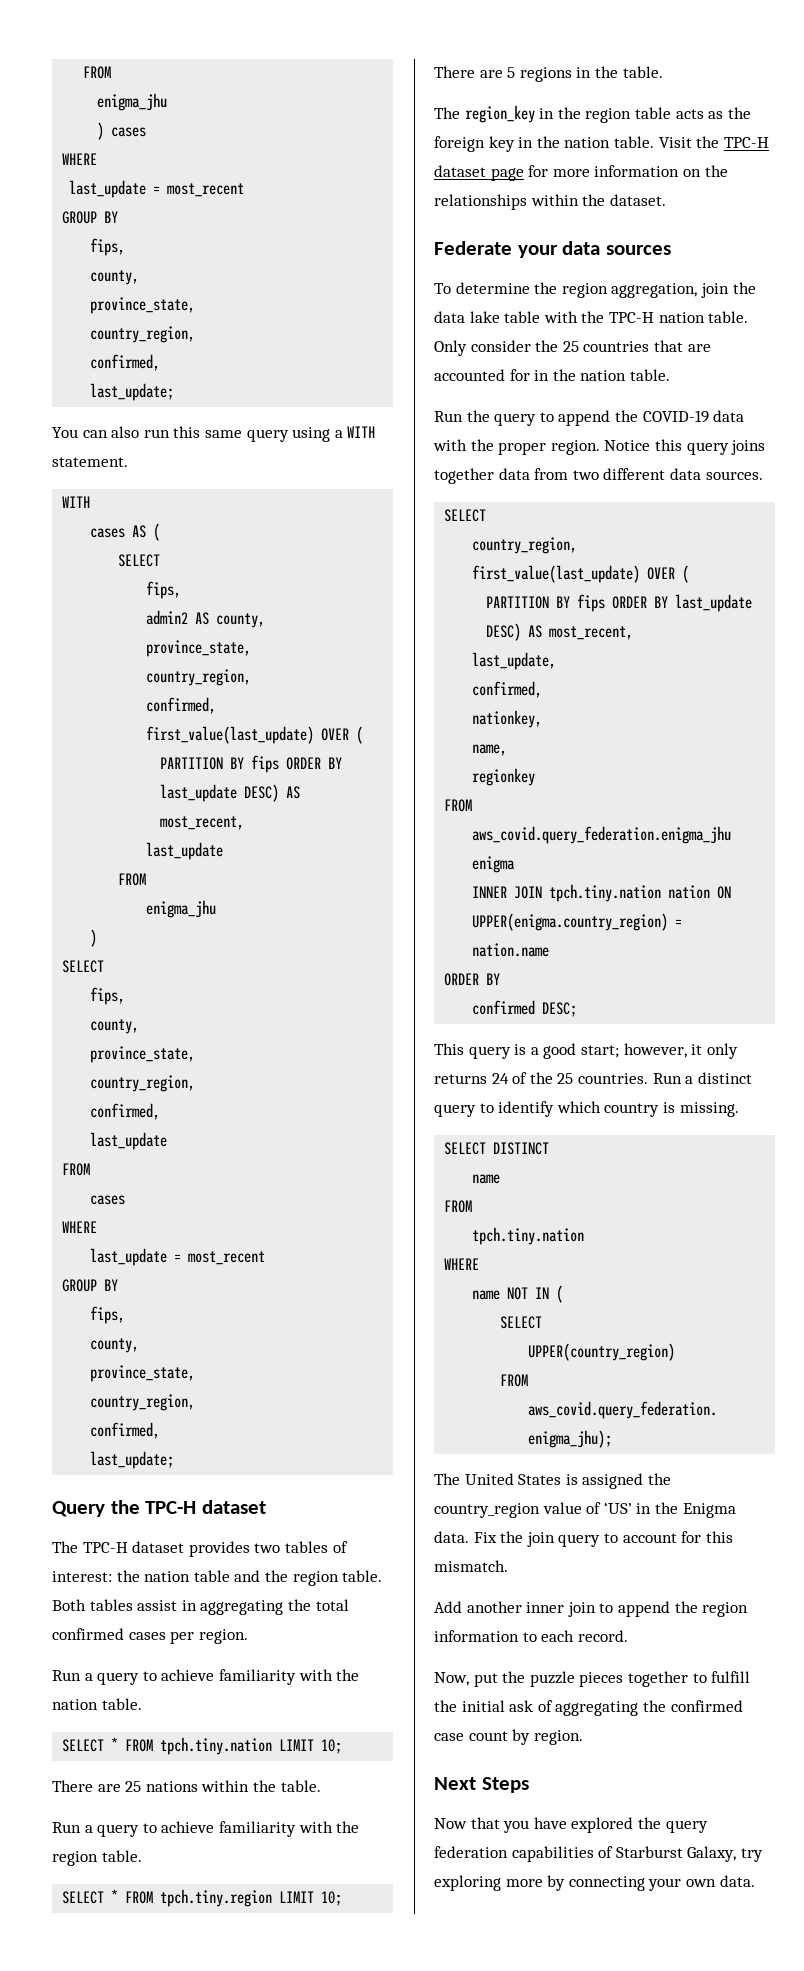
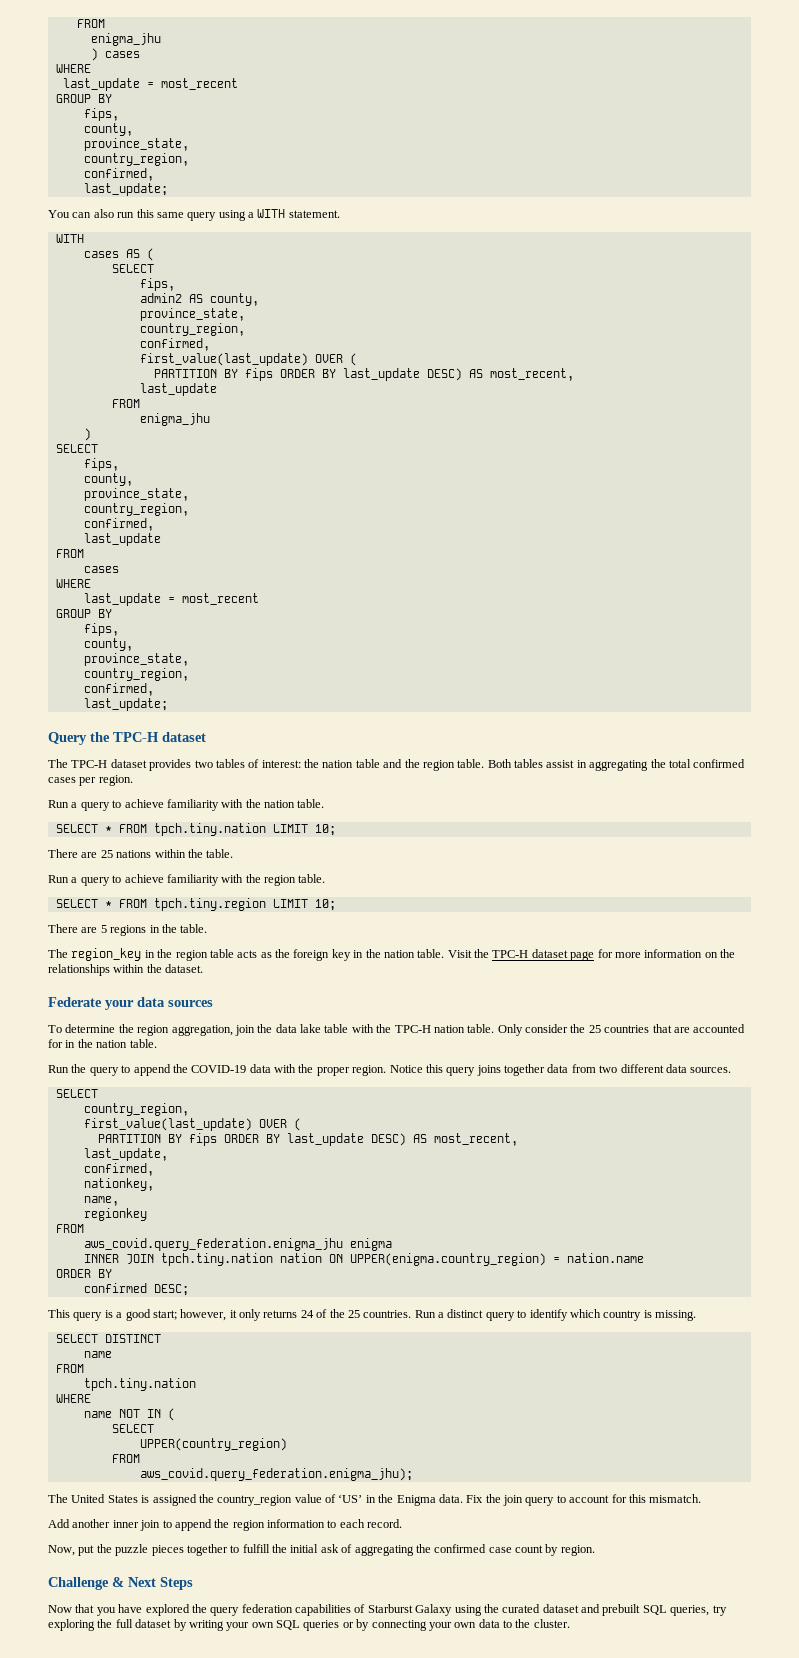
(583, 1737) none -> [48,1577,124,1590] Challenge &
[687,1846,763,1862] [434,1875,755,1891] Galaxy, try exploring more by connecting your own data. -> [415,1604,727,1616] [48,1619,570,1631] Galaxy using the curated dataset and prebuilt SQL queries, try exploring the full dataset by writing your own SQL queries or by connecting your own data to the cluster.

